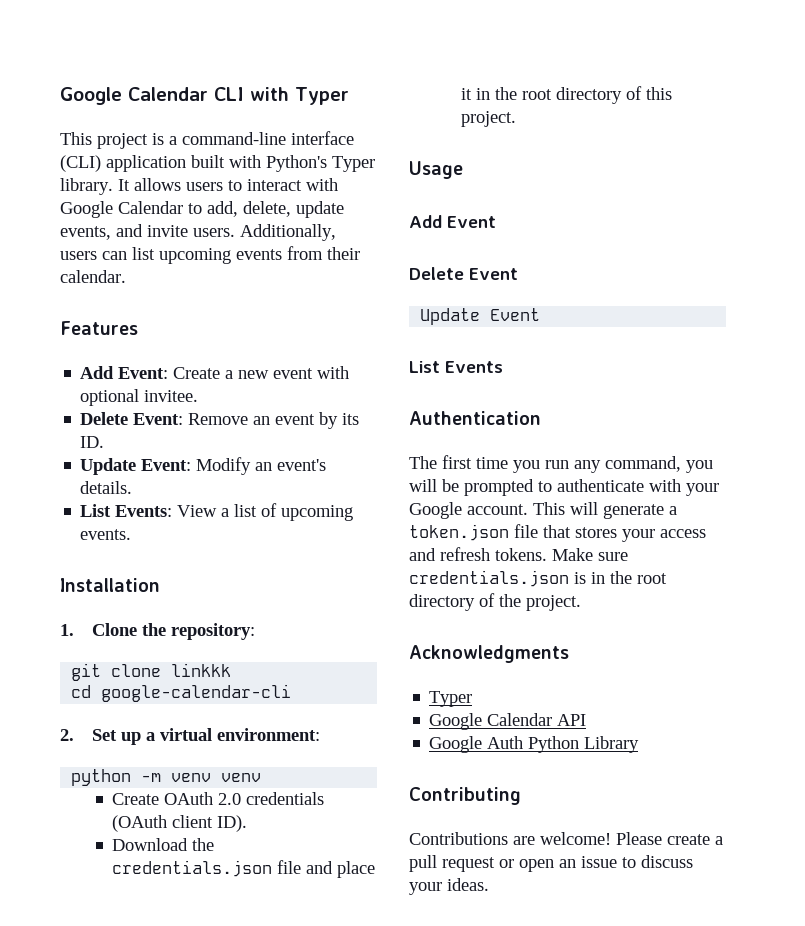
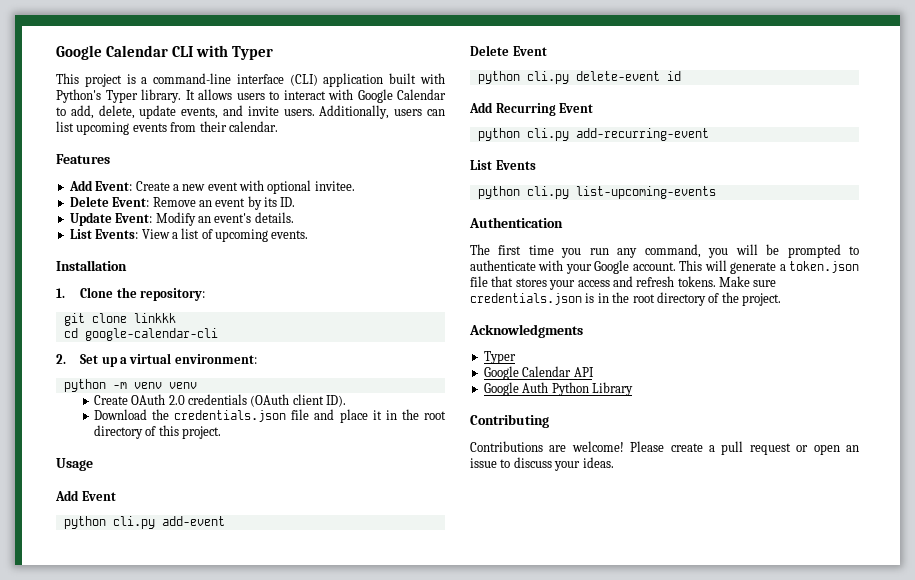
(496, 222) none -> [63,516,225,529] // python cli.py add-event
[420,308,541,325] Update Event -> [477,71,681,84] [469,102,594,116] [477,128,709,141] python cli.py delete-event id // Add Recurring Event // python cli.py add-recurring-event
(503, 367) none -> [477,186,716,199] // python cli.py list-upcoming-events

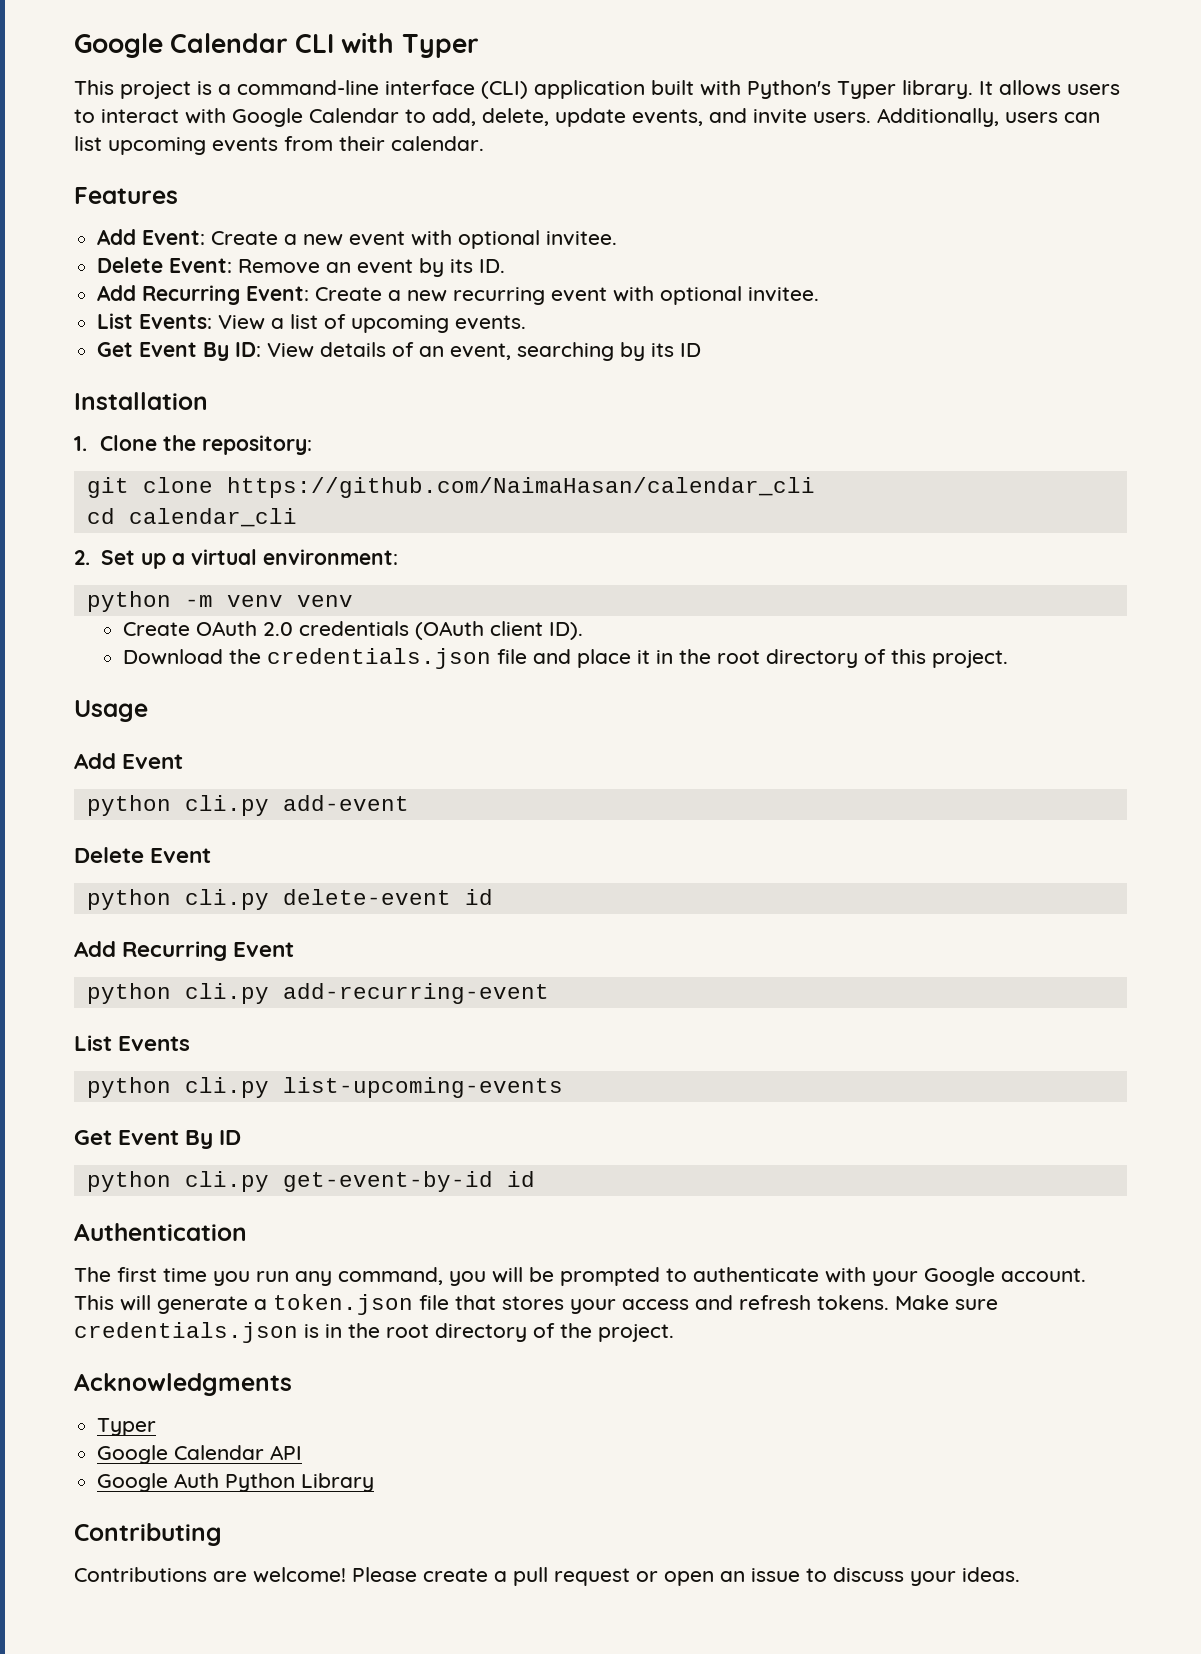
[69,212,294,226] Update Event: Modify an event's details. -> [97,285,820,305] Add Recurring Event: Create a new recurring event with optional invitee.
(309, 234) none -> [97,342,702,361] // Get Event By ID: View details of an event, searching by its ID
[133,313,176,323] linkkk -> [226,477,815,498] https://github.com/NaimaHasan/calendar_cli
[84,328,218,341] google-calendar-cli -> [128,508,297,527] calendar_cli
(716, 192) none -> [74,1130,242,1149] [86,1171,535,1192] // Get Event By ID // python cli.py get-event-by-id id

